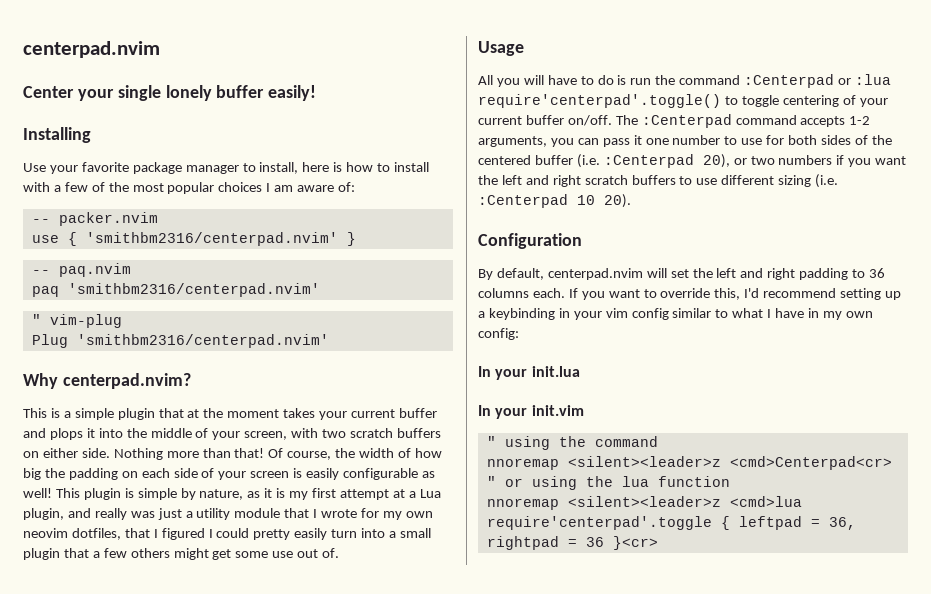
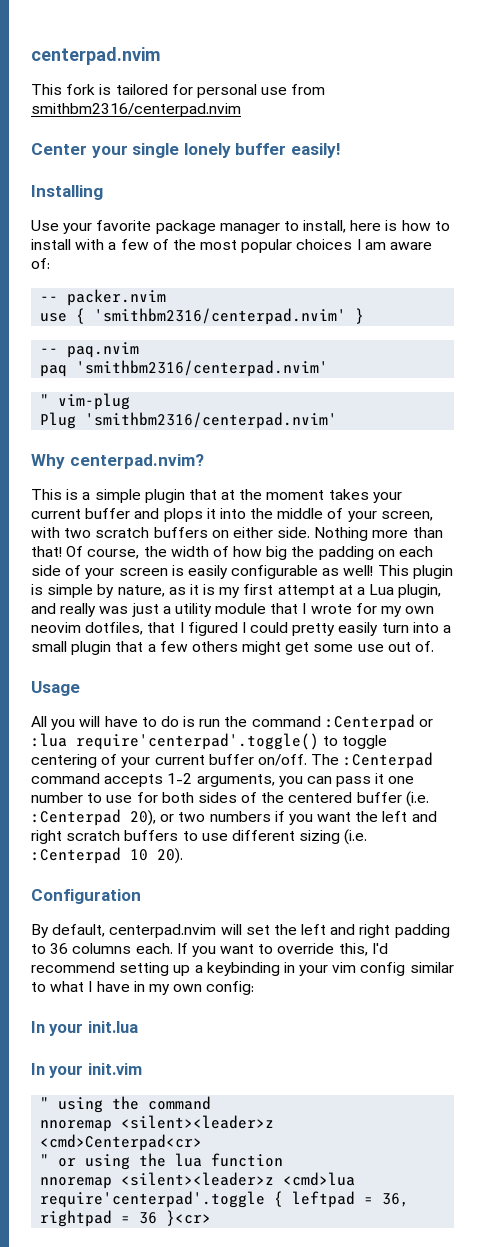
[23,41,160,58] centerpad.nvim -> [31,47,160,65] [31,84,326,98] [31,103,241,117] centerpad.nvim // This fork is tailored for personal use from smithbm2316/centerpad.nvim

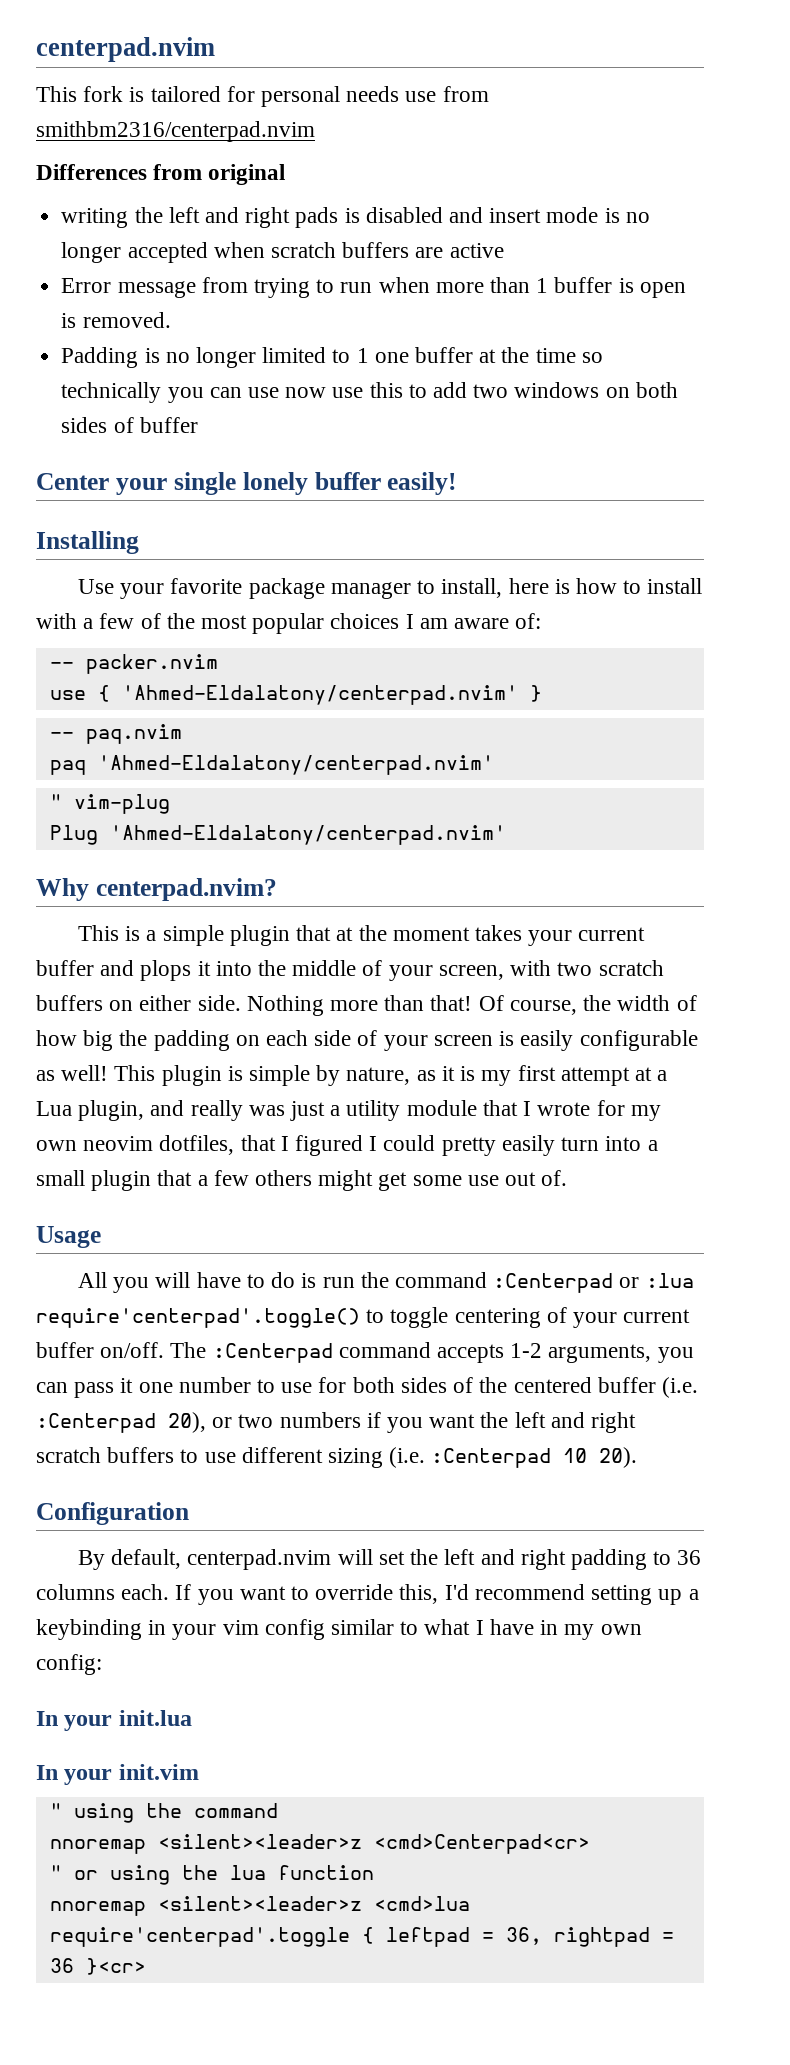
(257, 91) none -> [346,86,400,102] needs
(241, 110) none -> [36,164,286,185] [61,207,650,228] [61,242,504,263] [61,277,686,298] [61,312,171,328] [61,347,603,368] [61,382,678,403] [61,417,198,433] // Differences from original // writing the left and right pads is disabled and insert mode is no longer accepted when scratch buffers are active // Error message from trying to run when more than 1 buffer is open is removed. // Padding is no longer limited to 1 one buffer at the time so technically you can use now use this to add two windows on both sides of buffer
[94,308,347,325] 'smithbm2316/centerpad.nvim' -> [121,685,518,705] 'Ahmed-Eldalatony/centerpad.nvim'
[76,360,329,377] 'smithbm2316/centerpad.nvim' -> [97,755,494,775] 'Ahmed-Eldalatony/centerpad.nvim'
[85,412,338,429] 'smithbm2316/centerpad.nvim' -> [109,825,506,845] 'Ahmed-Eldalatony/centerpad.nvim'

